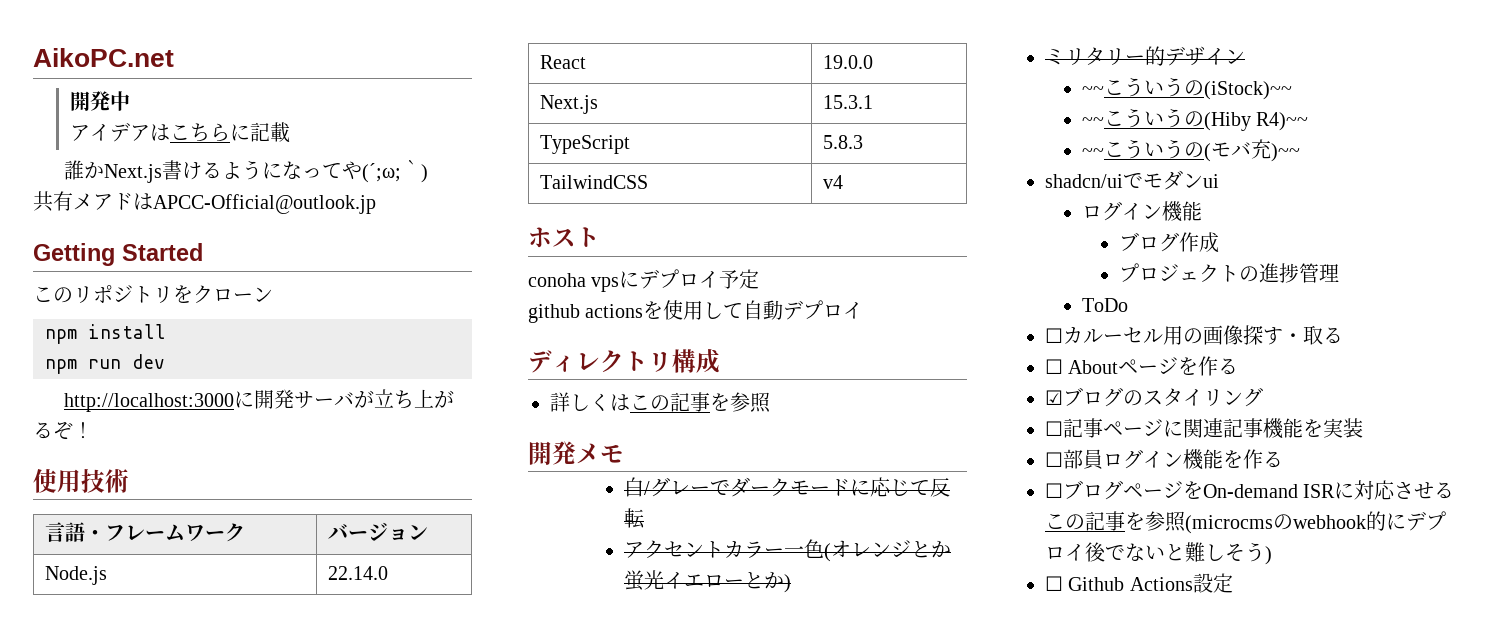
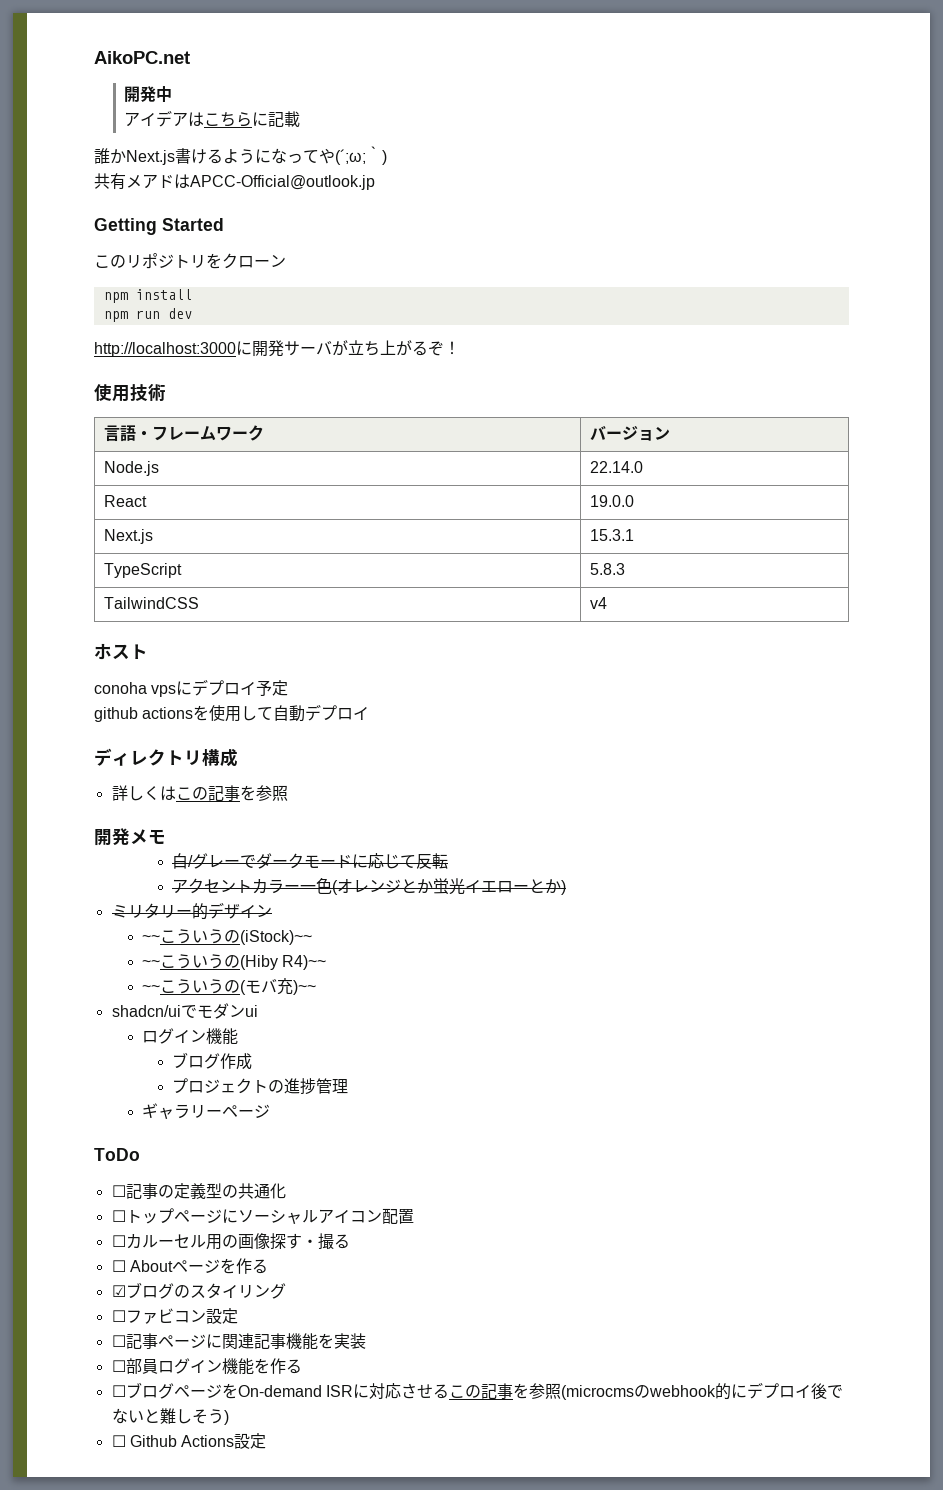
[1081,298,1128,312] ToDo -> [141,1103,270,1119] [94,1148,140,1161] [111,1183,286,1199] [111,1208,414,1224] ギャラリーページ // ToDo // ☐記事の定義型の共通化 // ☐トップページにソーシャルアイコン配置
[1303,325,1323,345] 取 -> [317,1233,334,1250] 撮
(1263, 397) none -> [111,1308,238,1324] // ☐ファビコン設定

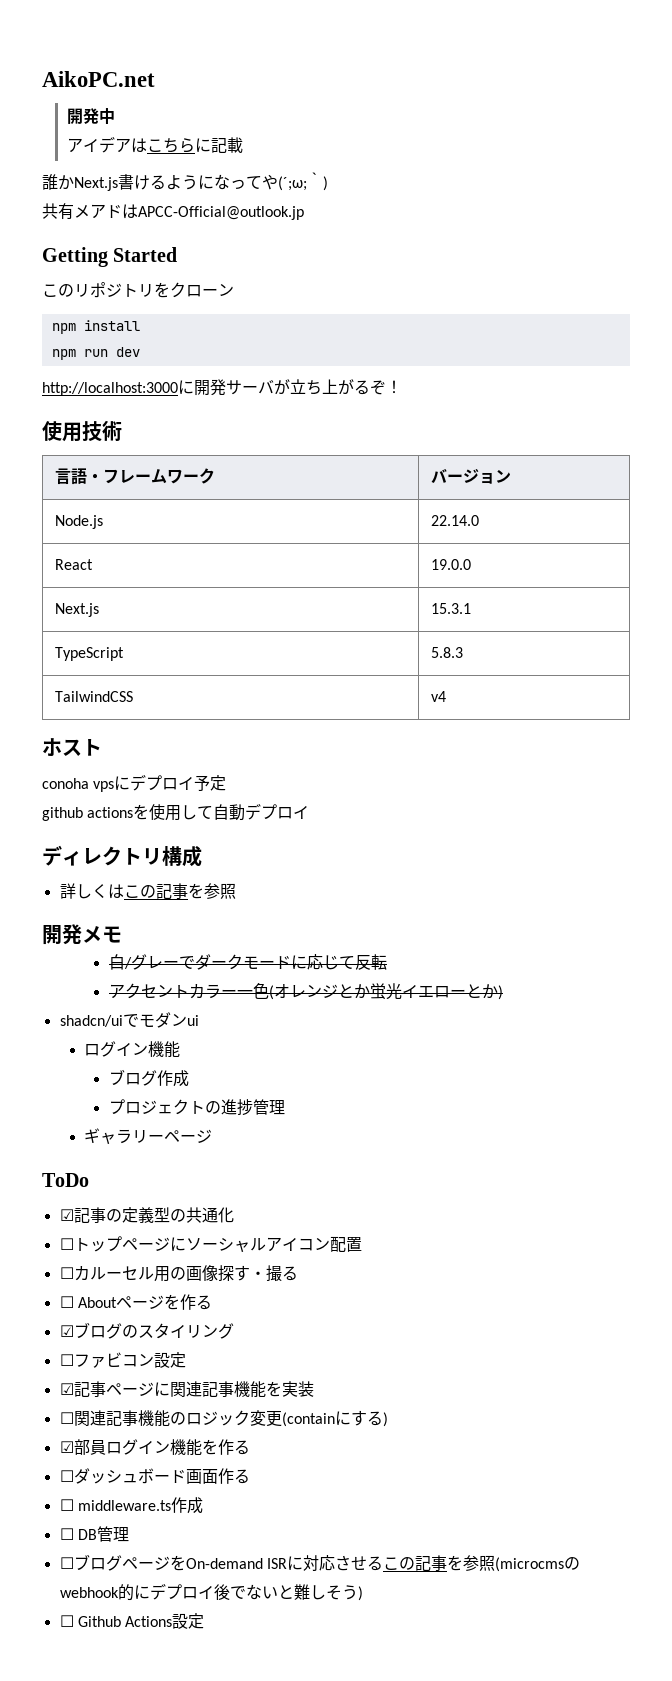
[111,902,272,920] [141,929,312,945] [141,954,327,970] [141,978,316,995] // ミリタリー的デザイン // ~~こういうの(iStock)~~ // ~~こういうの(Hiby R4)~~ // ~~こういうの(モバ充)~~ -> (503, 992) none
[111,1185,126,1197] ☐ -> [59,1209,74,1221] ☑
[111,1335,126,1347] ☐ -> [59,1383,74,1395] ☑
(126, 1366) none -> [73,1410,388,1427] [59,1441,74,1453] 関連記事機能のロジック変更(containにする) // ☑
(302, 1366) none -> [59,1468,250,1484] [59,1497,203,1514] [59,1526,129,1542] // ☐ダッシュボード画面作る // ☐ middleware.ts作成 // ☐ DB管理

